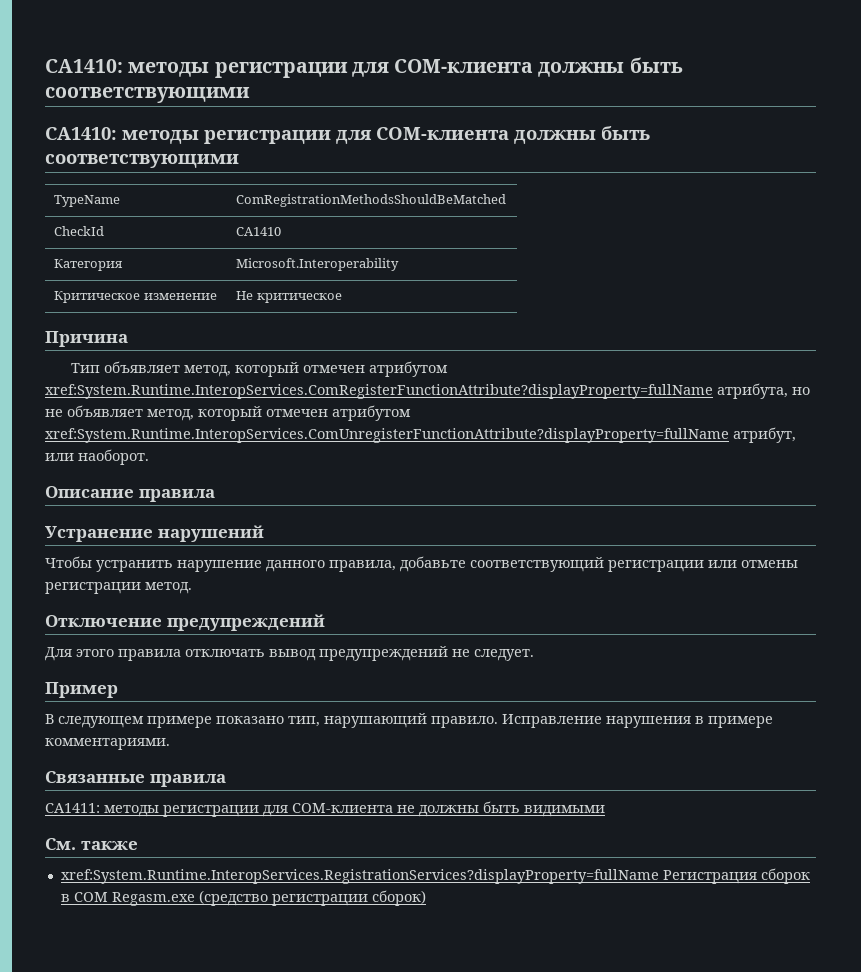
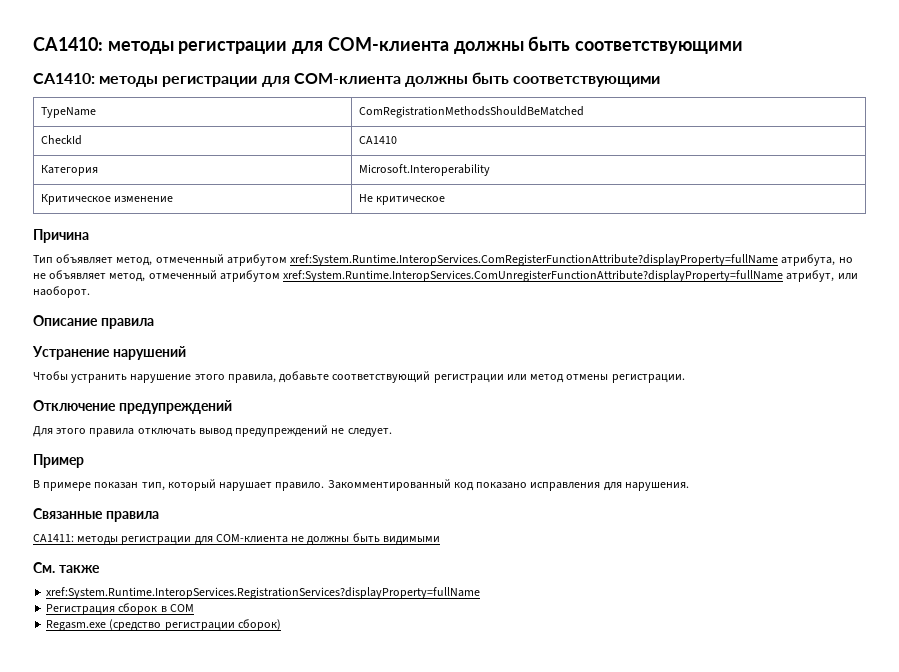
[235,362,366,377] который отмечен -> [155,254,224,263] отмеченный
[198,406,328,421] который отмечен -> [148,270,217,279] отмеченный
[266,560,325,572] данного -> [194,374,225,380] этого
[741,560,798,568] [45,582,192,594] отмены регистрации метод. -> [530,374,685,383] метод отмены регистрации.
[58,713,773,728] [45,738,170,750] следующем примере показано тип, нарушающий правило. Исправление нарушения в примере комментариями. -> [43,479,689,491] примере показан тип, который нарушает правило. Закомментированный код показано исправления для нарушения.
(659, 876) none -> (481, 593) //
(108, 897) none -> (194, 608) //

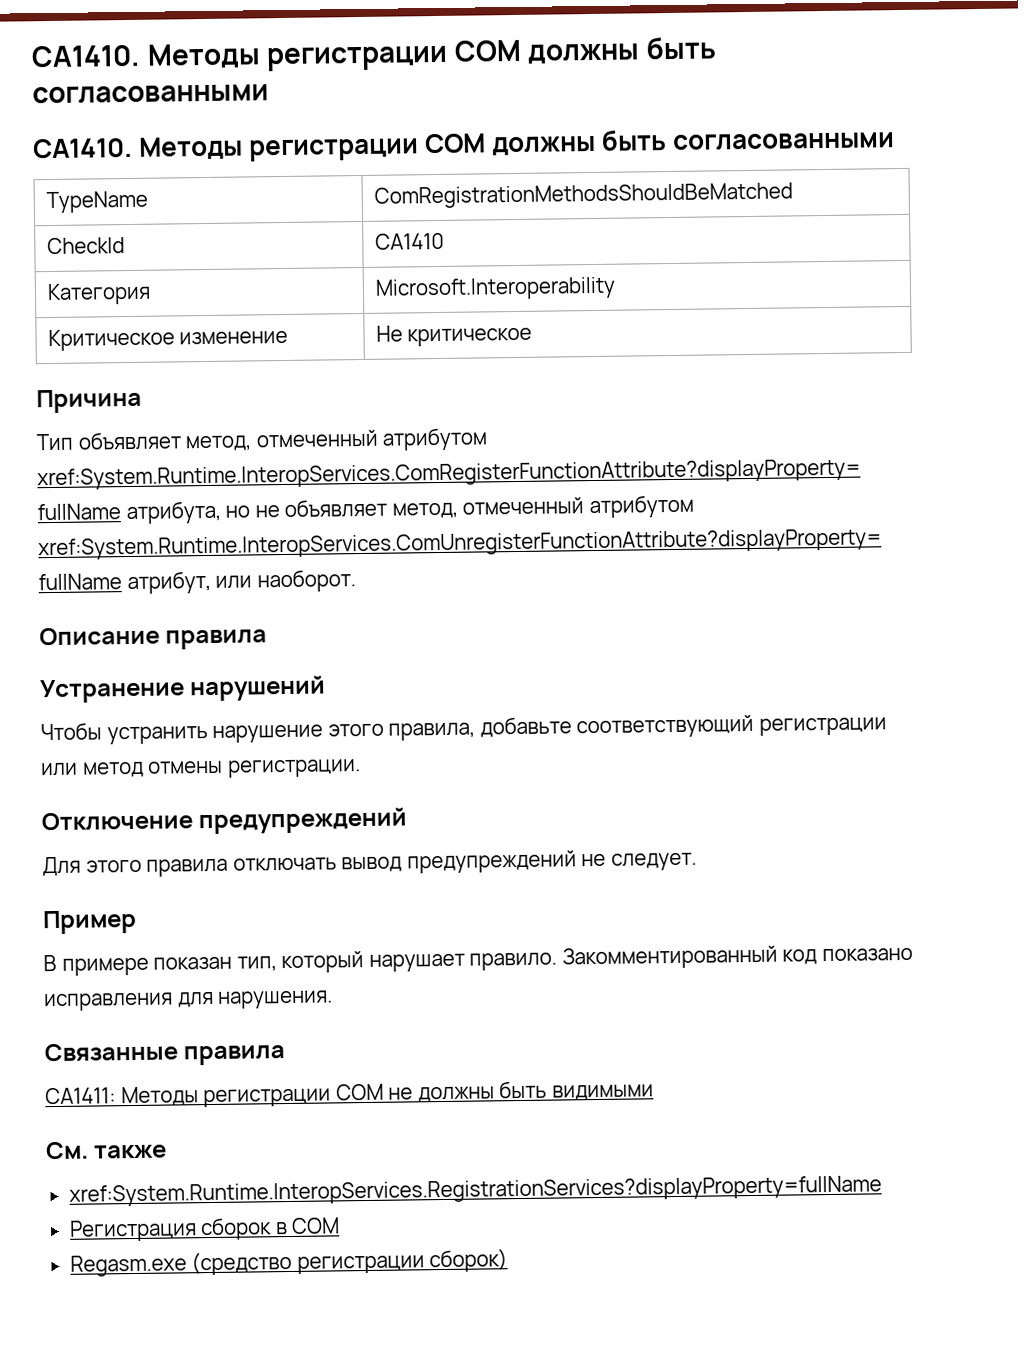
[33,36,744,54] [33,72,661,87] CA1410: методы регистрации для COM-клиента должны быть соответствующими // CA1410: методы регистрации для COM-клиента должны быть соответствующими -> [31,36,716,72] [32,84,269,105] [32,129,896,162] CA1410. Методы регистрации COM должны быть согласованными // CA1410. Методы регистрации COM должны быть согласованными
[77,534,288,545] методы регистрации для COM-клиента -> [120,1083,384,1108] Методы регистрации COM

